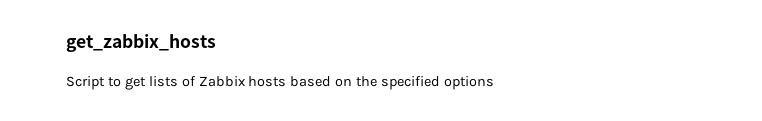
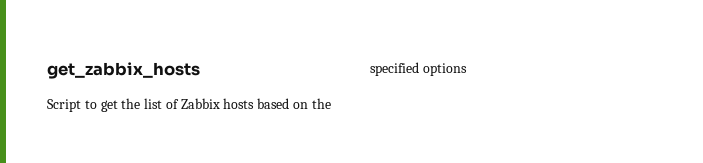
[148,76,178,87] lists -> [121,98,163,109] the list

